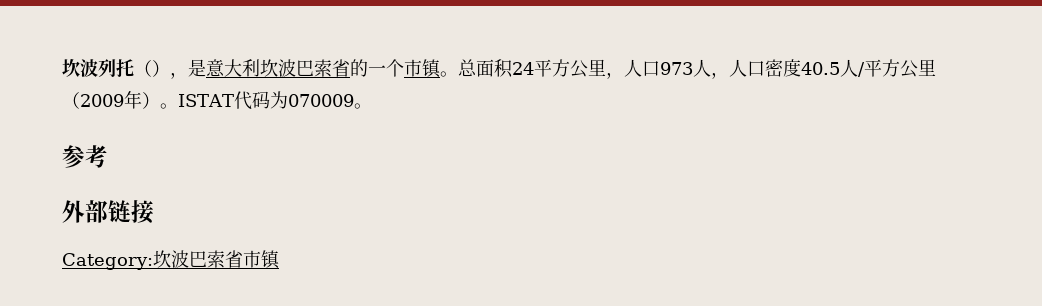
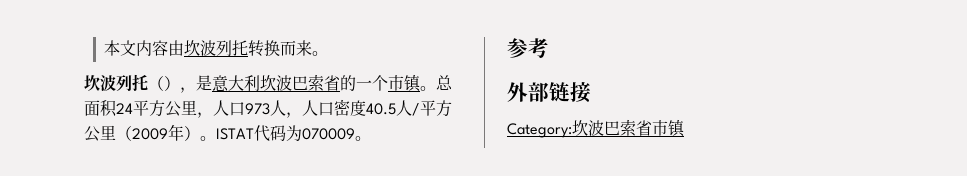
(62, 67) none -> [104,40,329,57] 本文内容由坎波列托转换而来。 //

